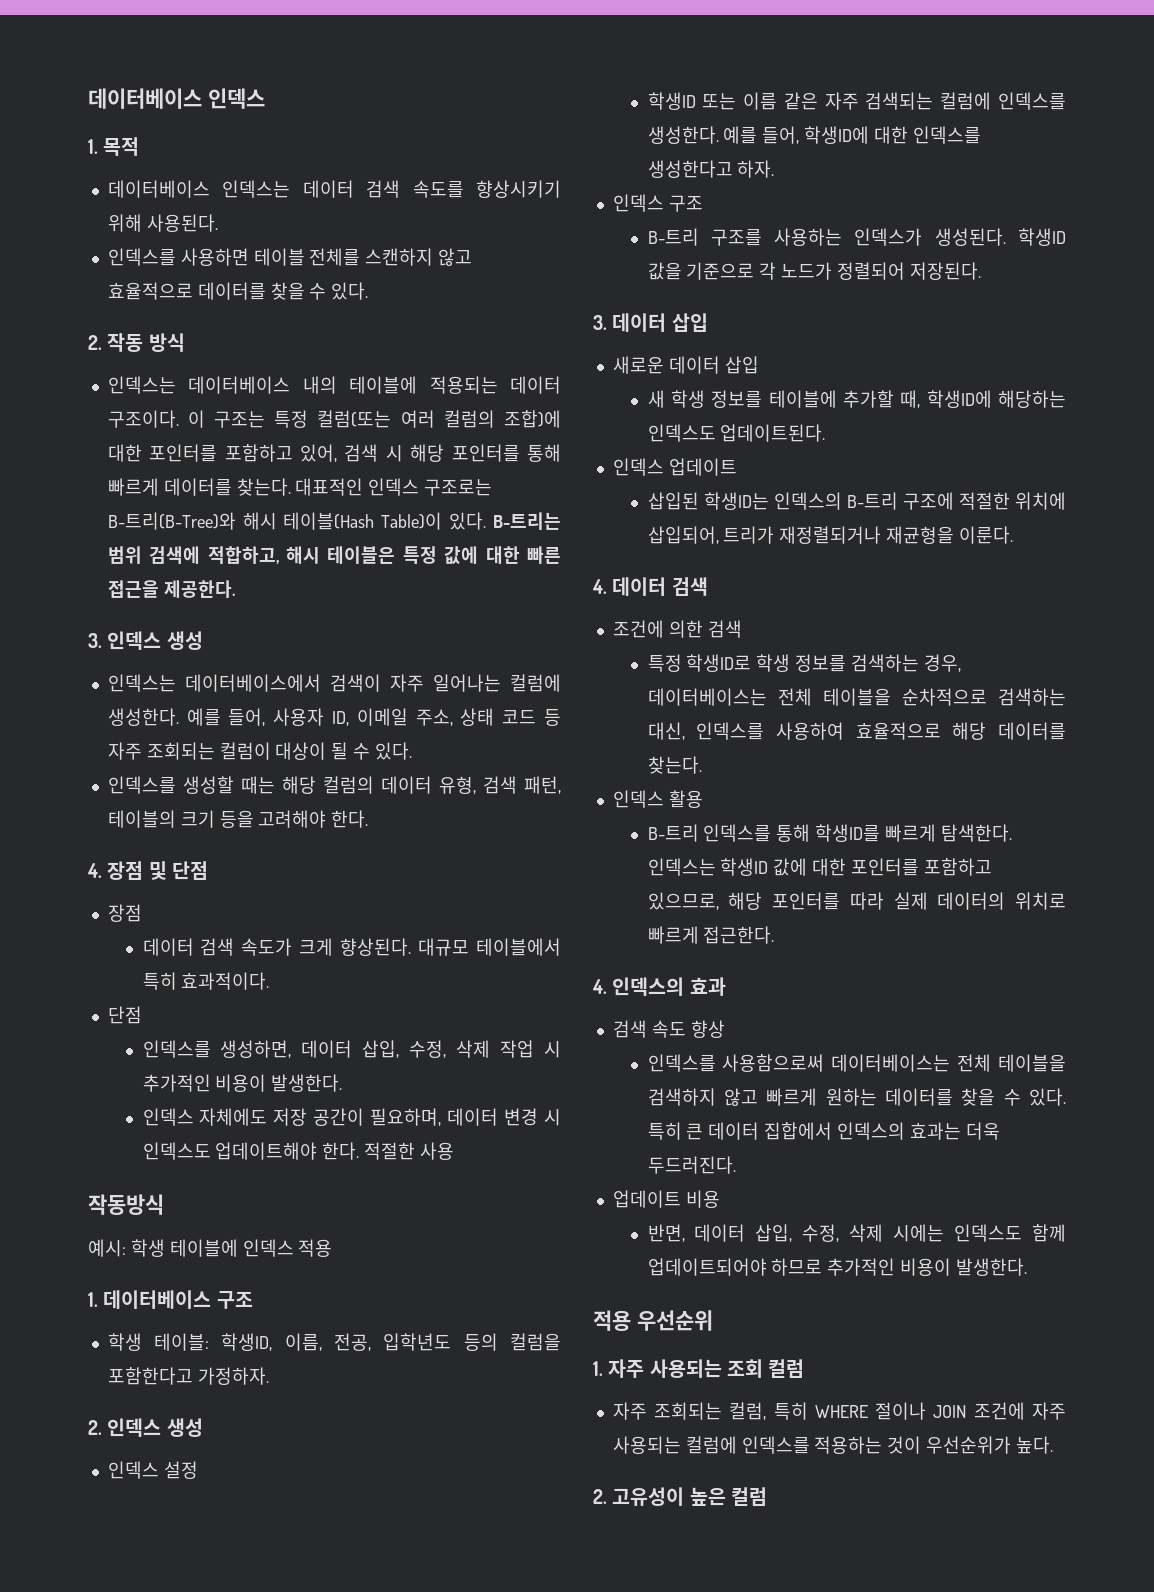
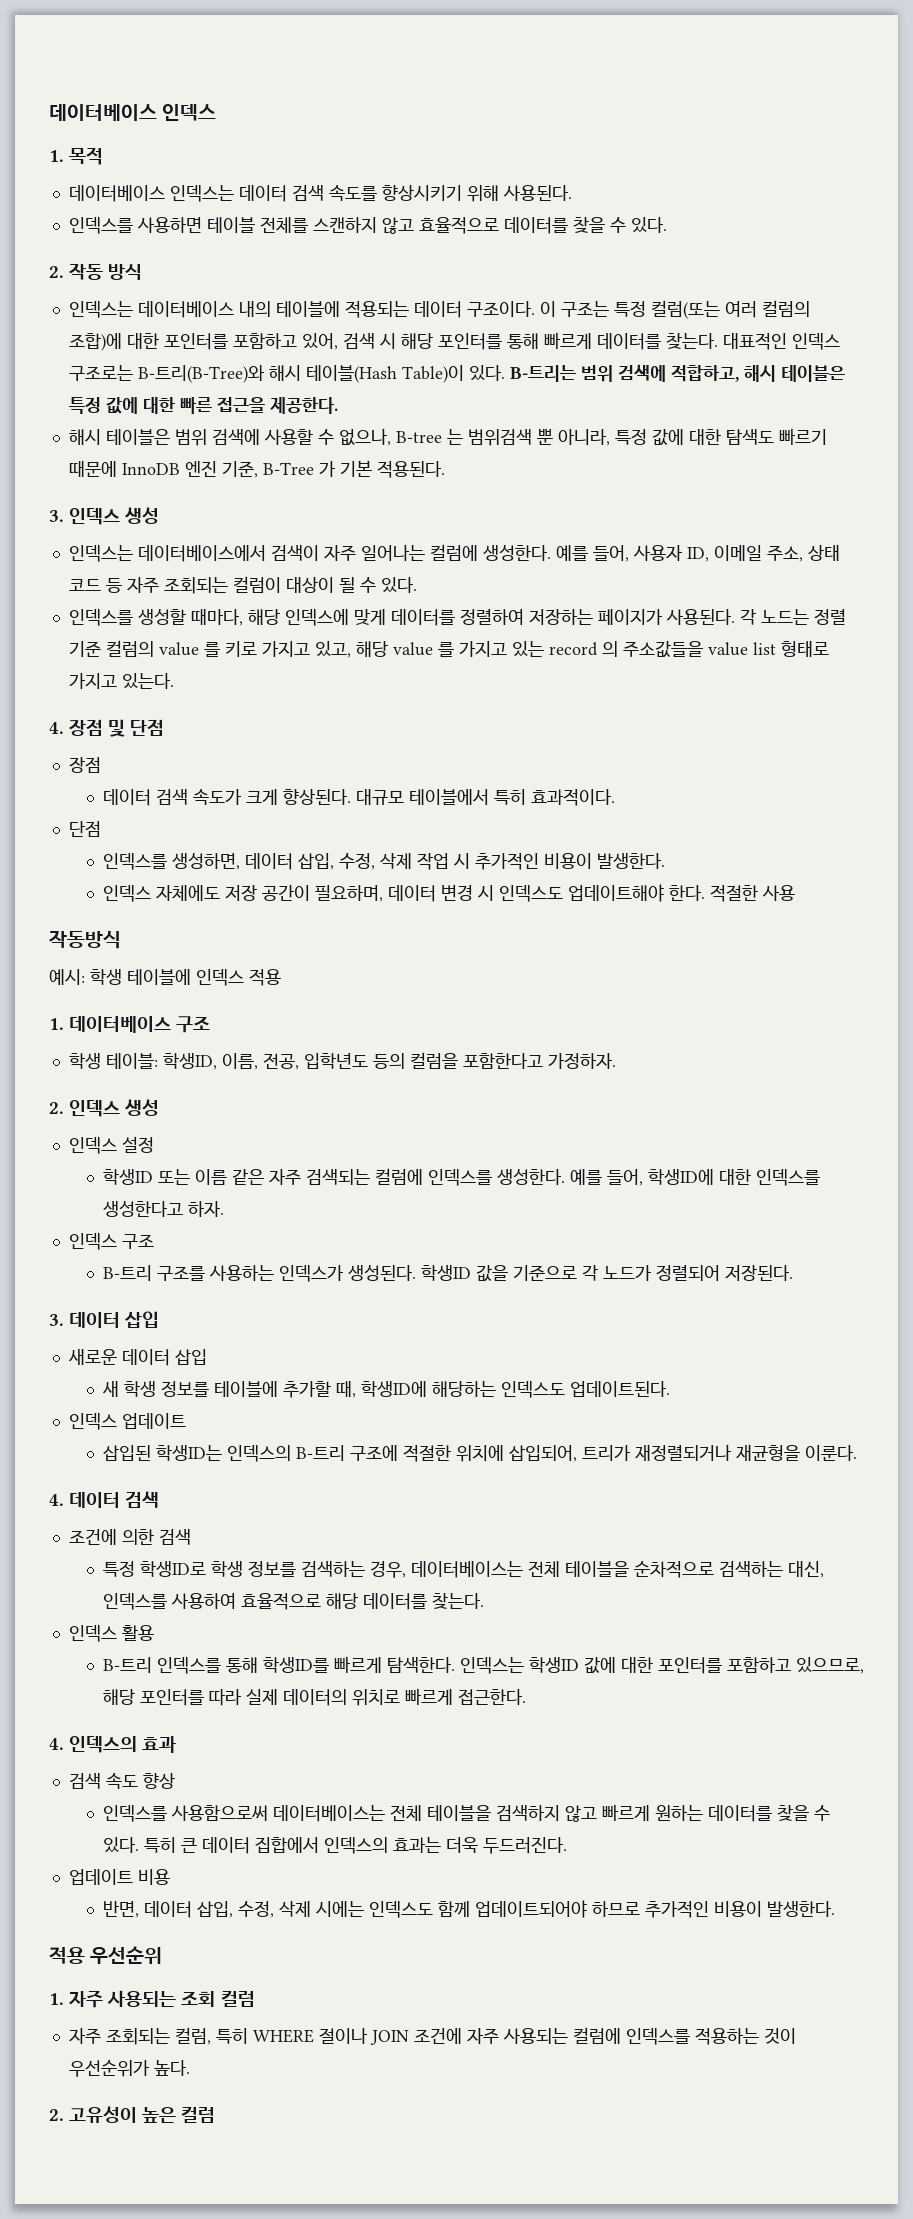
(235, 589) none -> [68,428,827,446] [68,460,445,478] // 해시 테이블은 범위 검색에 사용할 수 없으나, B-tree 는 범위검색 뿐 아니라, 특정 값에 대한 탐색도 빠르기 때문에 InnoDB 엔진 기준, B-Tree 가 기본 적용된다.
[240,776,561,794] [107,810,369,828] 때는 해당 컬럼의 데이터 유형, 검색 패턴, 테이블의 크기 등을 고려해야 한다. -> [190,608,846,626] [68,640,829,658] [68,673,174,689] 때마다, 해당 인덱스에 맞게 데이터를 정렬하여 저장하는 페이지가 사용된다. 각 노드는 정렬 기준 컬럼의 value 를 키로 가지고 있고, 해당 value 를 가지고 있는 record 의 주소값들을 value list 형태로 가지고 있는다.

